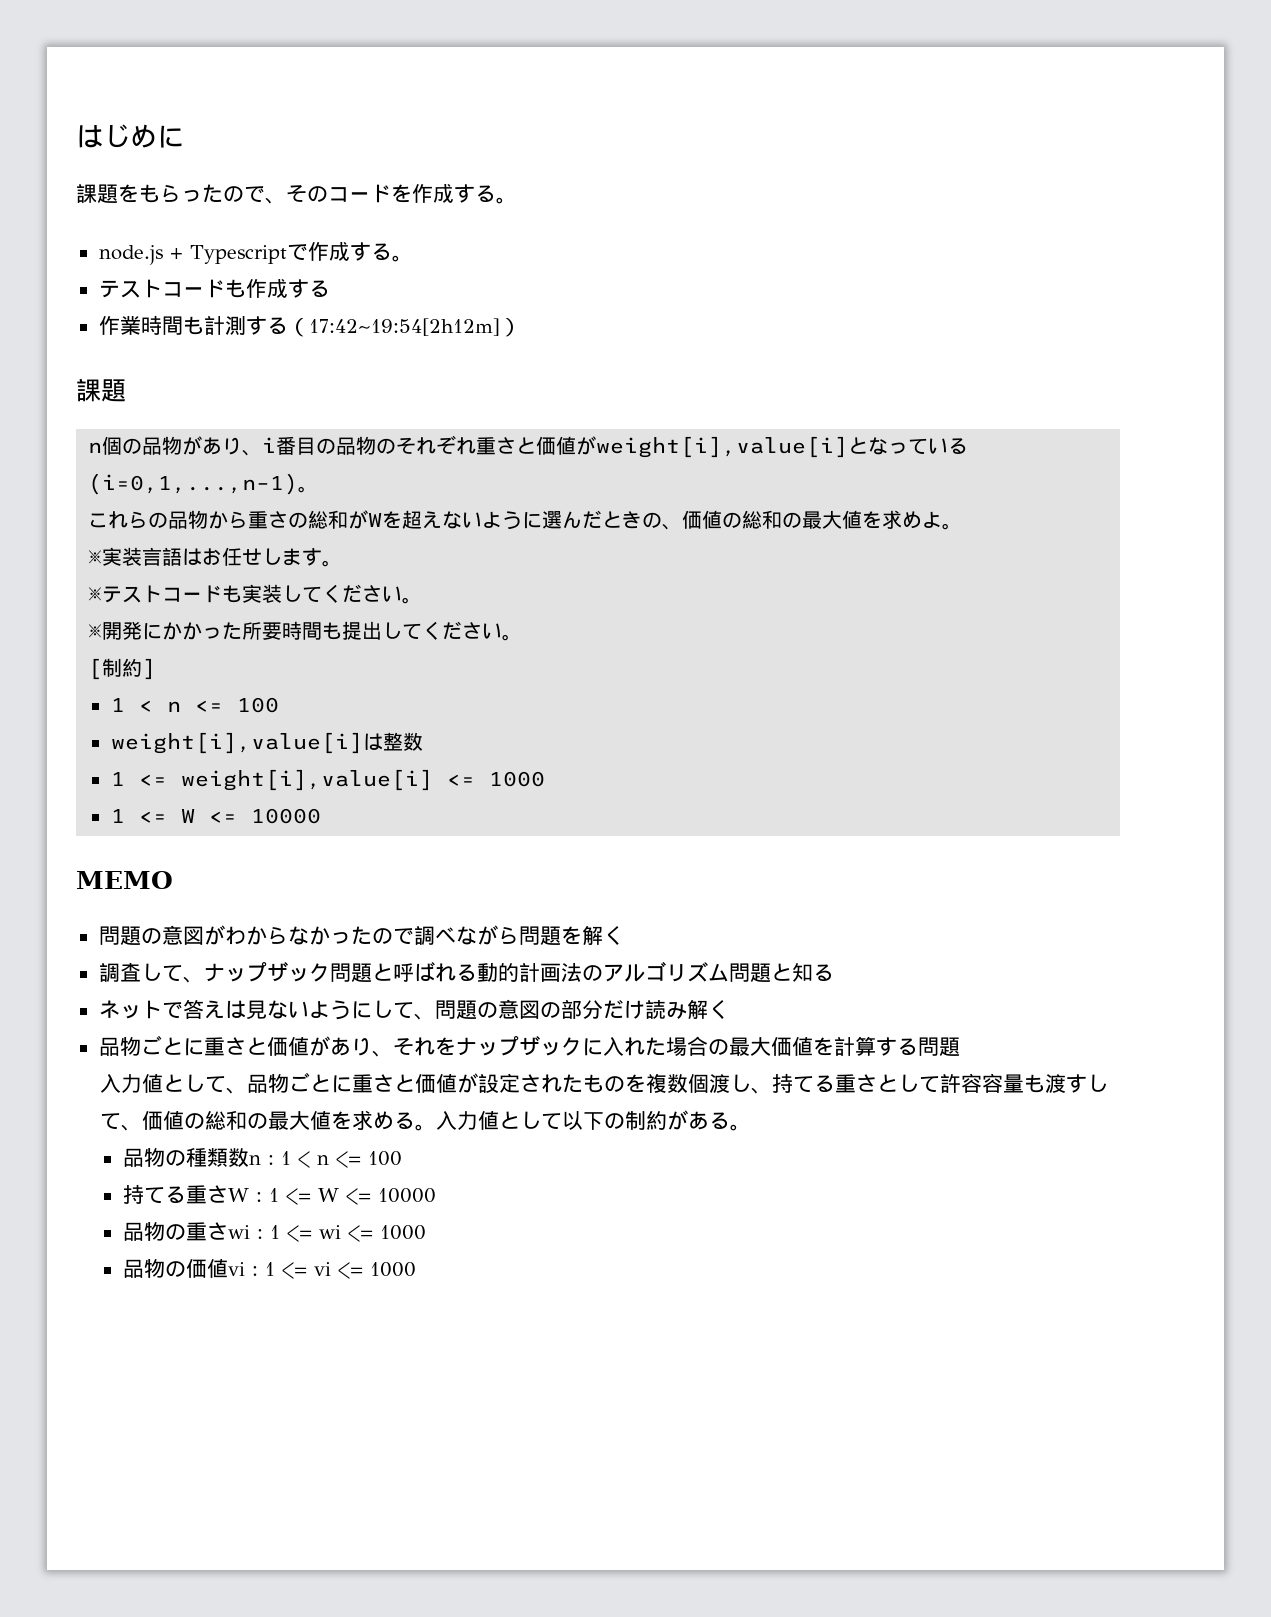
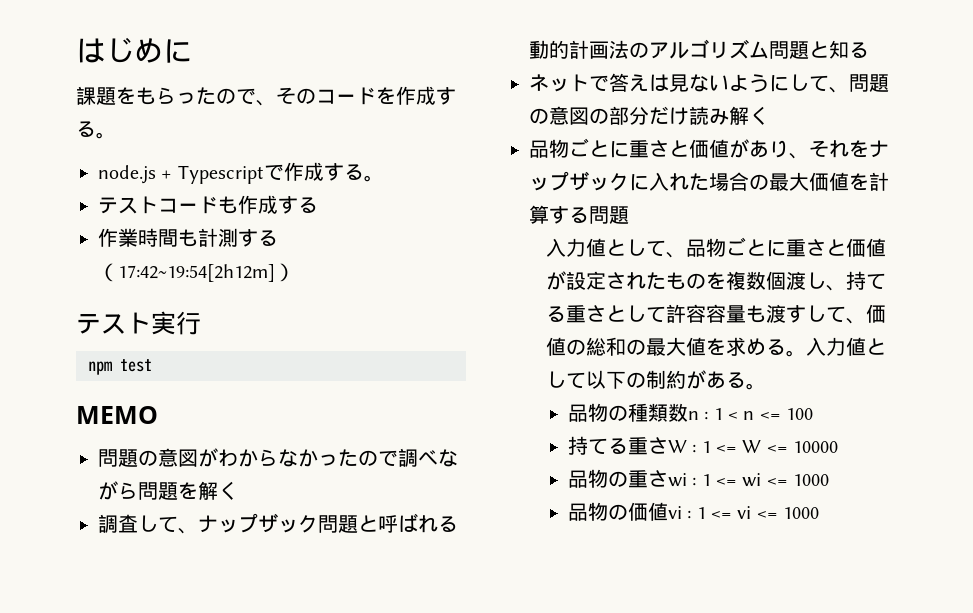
[76,378,126,402] [88,435,969,458] [88,473,319,495] [88,510,963,530] [88,547,343,567] [88,584,423,604] [88,621,523,641] [88,658,157,680] [110,697,279,713] [110,732,423,754] [110,769,545,791] [110,808,321,824] 課題 // n個の品物があり、i番目の品物のそれぞれ重さと価値がweight[i],value[i]となっている(i=0,1,...,n−1)。 // これらの品物から重さの総和がWを超えないように選んだときの、価値の総和の最大値を求めよ。 // ※実装言語はお任せします。 // ※テストコードも実装してください。 // ※開発にかかった所要時間も提出してください。 // [制約] // 1 < n <= 100 // weight[i],value[i]は整数 // 1 <= weight[i],value[i] <= 1000 // 1 <= W <= 10000 -> [76,311,201,335] [88,359,152,375] テスト実行 // npm test

